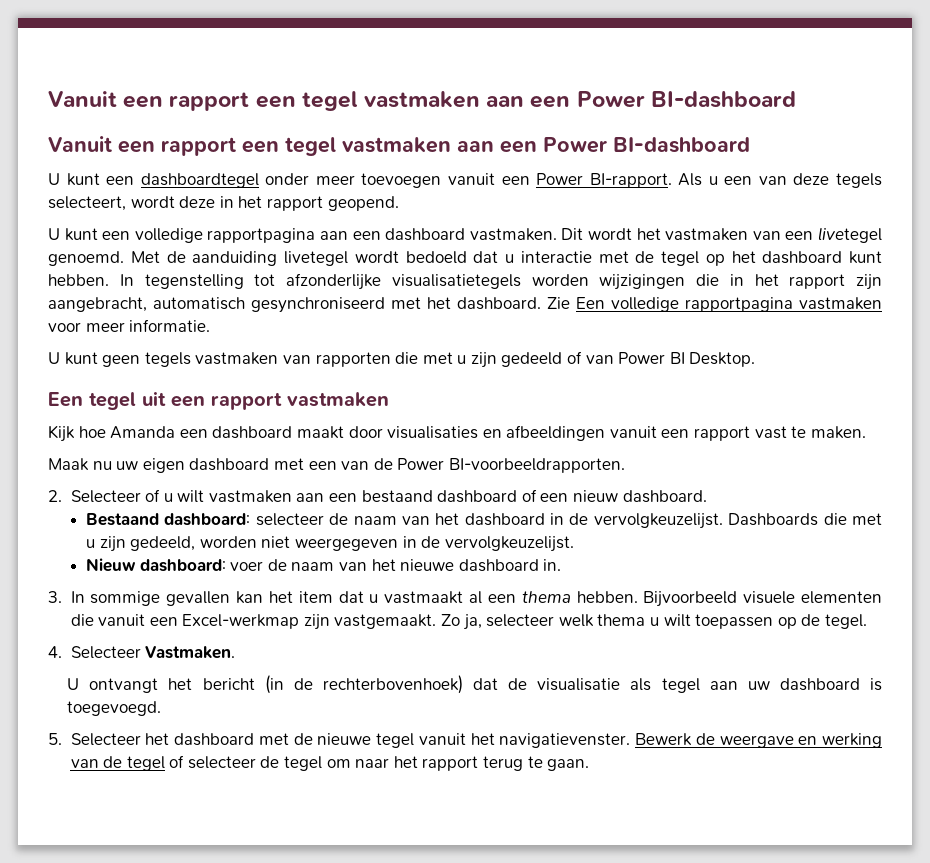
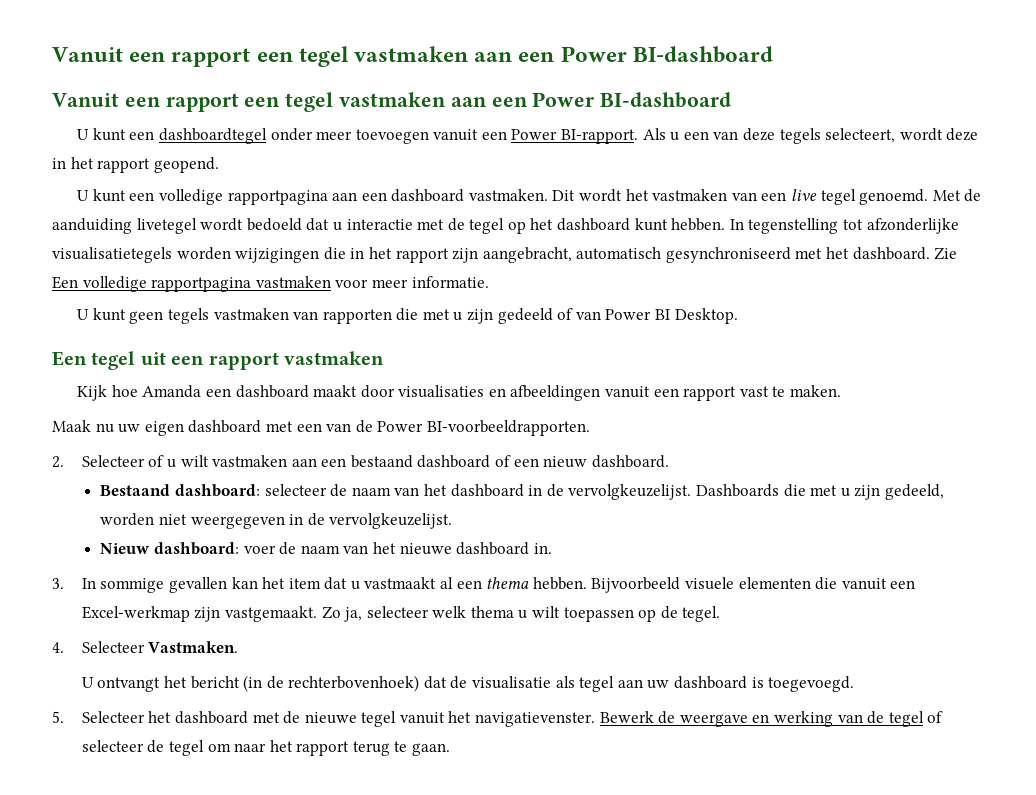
[818,227,883,243] livetegel -> [790,189,856,205] live tegel

